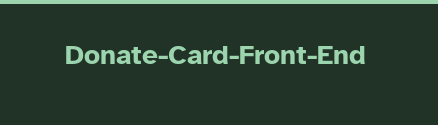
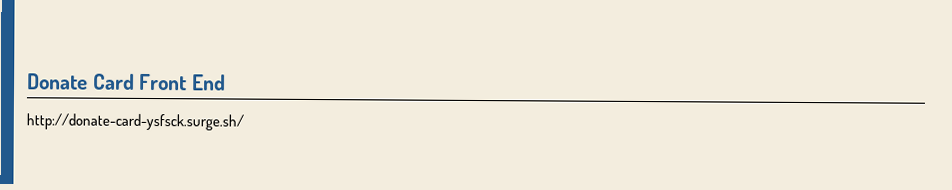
[65,46,366,64] Donate-Card-Front-End -> [27,73,227,91] [26,113,244,131] Donate Card Front End // http://donate-card-ysfsck.surge.sh/

